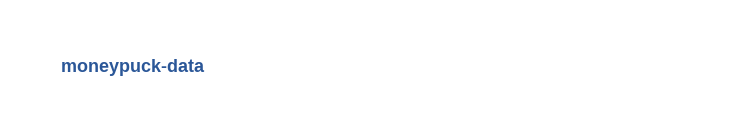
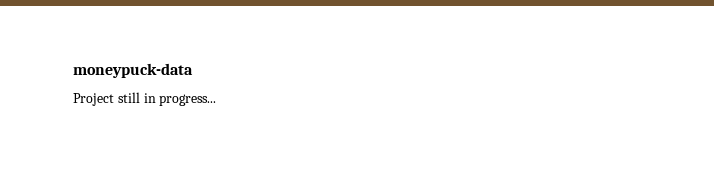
(205, 67) none -> [73,92,217,106] // Project still in progress...

